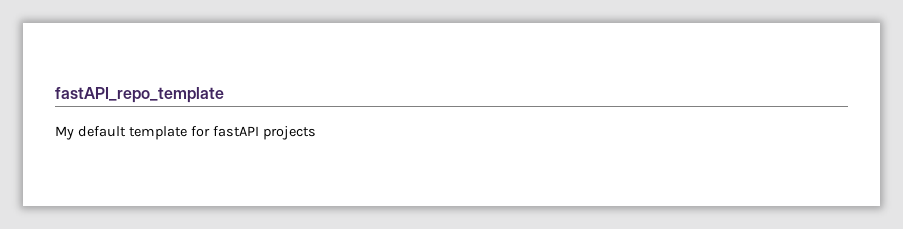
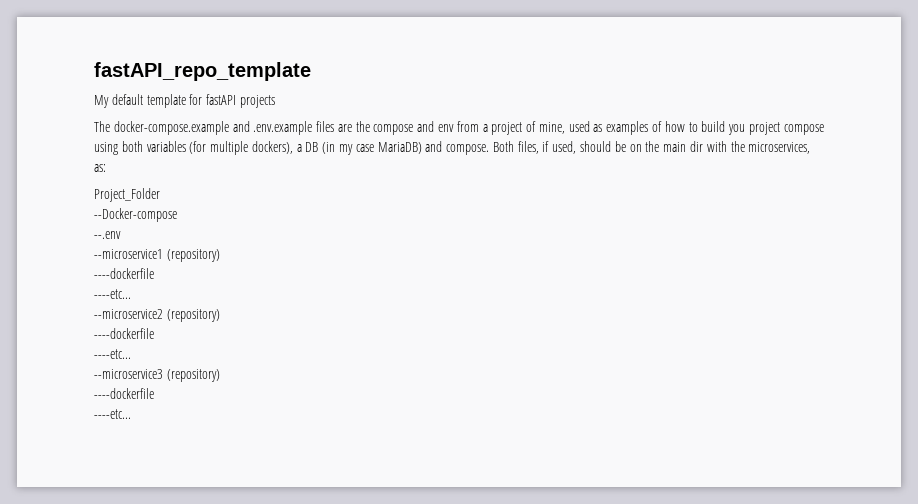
(316, 133) none -> [94,121,824,135] [94,141,811,155] [94,164,106,172] [94,188,160,202] [94,208,177,222] [94,231,121,239] [94,249,220,262] [94,268,154,279] [94,289,131,299] [94,309,220,322] [94,328,154,339] [94,349,131,359] [94,369,220,382] [94,388,154,399] [94,409,131,419] // The docker-compose.example and .env.example files are the compose and env from a project of mine, used as examples of how to build you project compose using both variables (for multiple dockers), a DB (in my case MariaDB) and compose. Both files, if used, should be on the main dir with the microservices, as: // Project_Folder // --Docker-compose // --.env // --microservice1 (repository) // ----dockerfile // ----etc... // --microservice2 (repository) // ----dockerfile // ----etc... // --microservice3 (repository) // ----dockerfile // ----etc...

